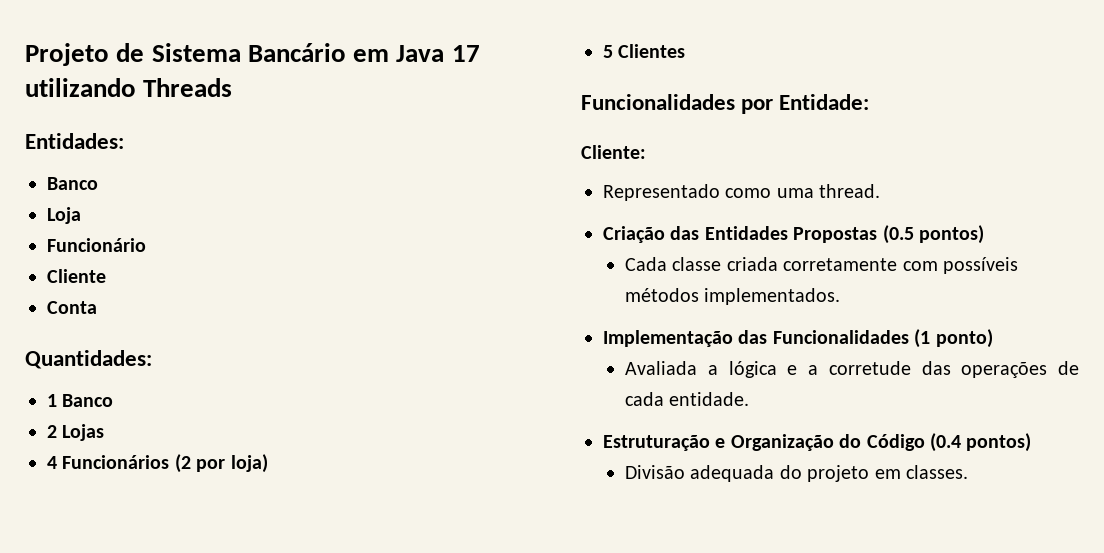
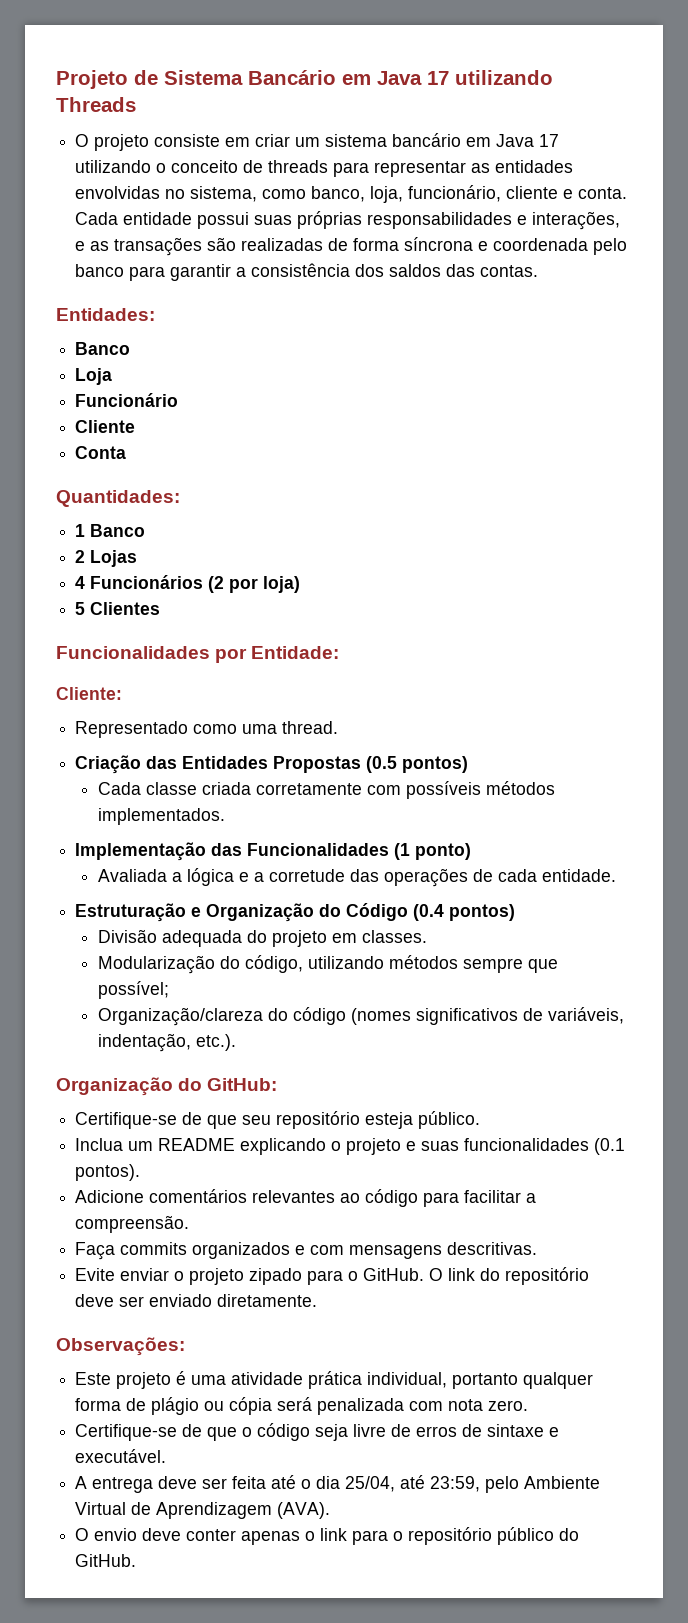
(233, 87) none -> [75,133,560,151] [75,160,574,177] [75,185,628,203] [75,211,621,230] [75,237,628,256] [75,263,539,281] // O projeto consiste em criar um sistema bancário em Java 17 utilizando o conceito de threads para representar as entidades envolvidas no sistema, como banco, loja, funcionário, cliente e conta. Cada entidade possui suas próprias responsabilidades e interações, e as transações são realizadas de forma síncrona e coordenada pelo banco para garantir a consistência dos saldos das contas.
(969, 472) none -> [98,955,559,974] [98,981,170,999] [98,1007,625,1026] [98,1033,237,1052] [56,1077,278,1096] [75,1111,481,1129] [75,1138,626,1155] [75,1164,141,1181] [75,1189,537,1207] [75,1215,190,1233] [75,1242,538,1260] [75,1267,590,1285] [75,1294,318,1307] [56,1337,185,1356] [75,1371,594,1389] [75,1397,529,1415] [75,1423,560,1441] [75,1449,167,1463] [75,1475,601,1493] [75,1502,331,1519] [75,1527,580,1545] [75,1554,137,1567] // Modularização do código, utilizando métodos sempre que possível; // Organização/clareza do código (nomes significativos de variáveis, indentação, etc.). // Organização do GitHub: // Certifique-se de que seu repositório esteja público. // Inclua um README explicando o projeto e suas funcionalidades (0.1 pontos). // Adicione comentários relevantes ao código para facilitar a compreensão. // Faça commits organizados e com mensagens descritivas. // Evite enviar o projeto zipado para o GitHub. O link do repositório deve ser enviado diretamente. // Observações: // Este projeto é uma atividade prática individual, portanto qualquer forma de plágio ou cópia será penalizada com nota zero. // Certifique-se de que o código seja livre de erros de sintaxe e executável. // A entrega deve ser feita até o dia 25/04, até 23:59, pelo Ambiente Virtual de Aprendizagem (AVA). // O envio deve conter apenas o link para o repositório público do GitHub.

